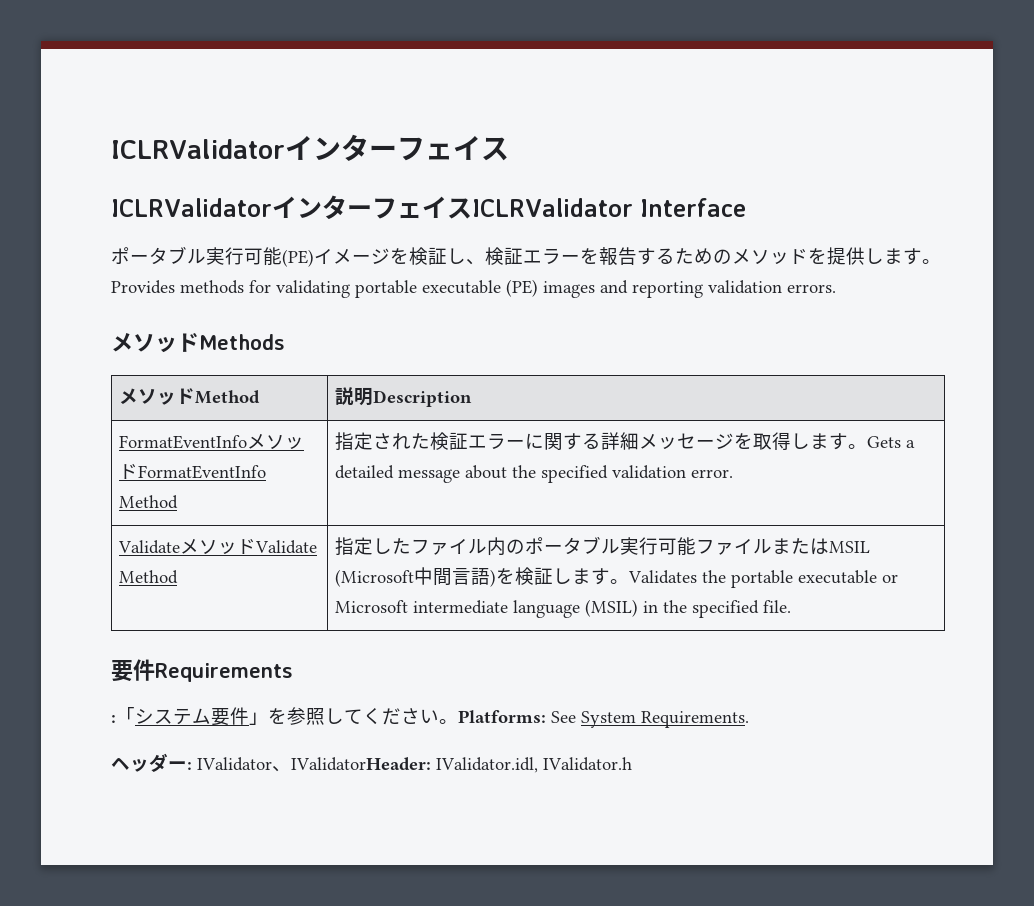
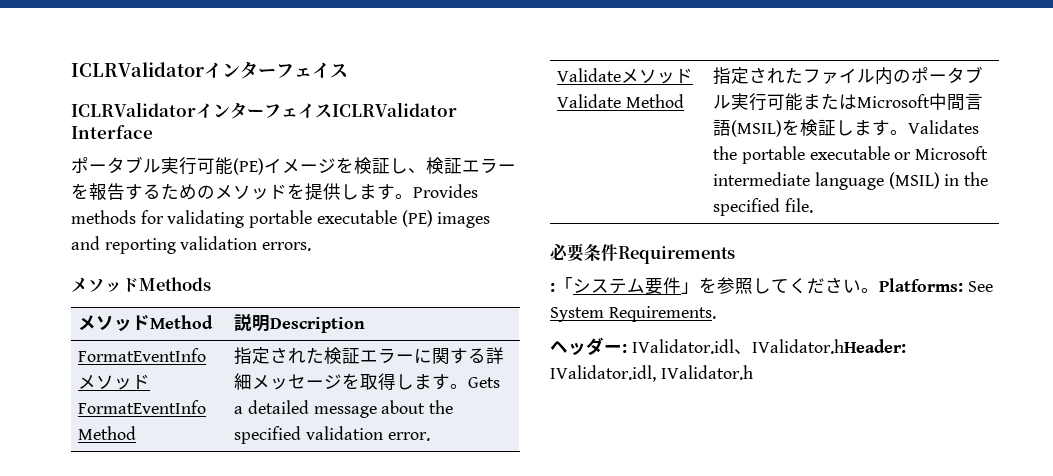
[373,538,393,554] し -> [749,67,786,84] され
[696,538,871,555] [335,569,415,587] ファイルまたはMSIL (Microsoft -> [803,93,931,110] またはMicrosoft
[490,569,497,587] ) -> [731,120,783,137] (MSIL)
[111,660,133,682] 要 -> [550,243,601,262] 必要条
[197,757,431,772] IValidator、IValidatorHeader: -> [631,339,906,354] IValidator.idl、IValidator.hHeader:

